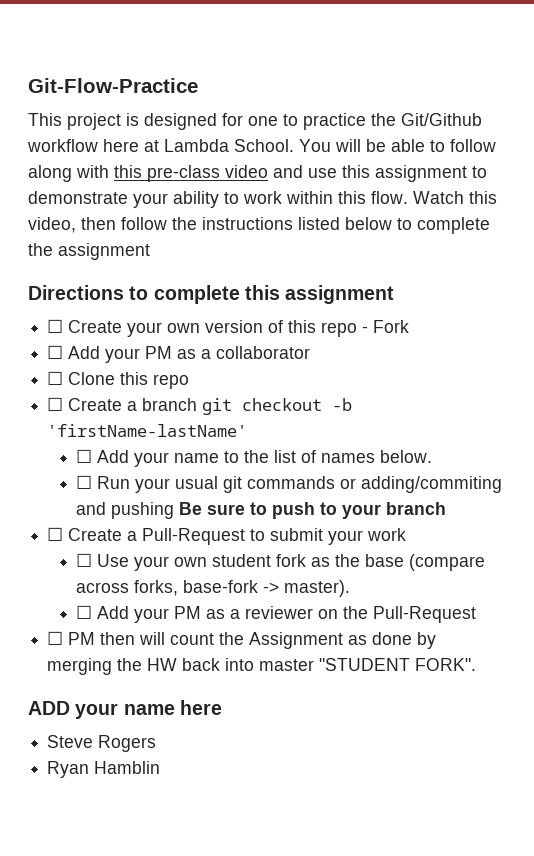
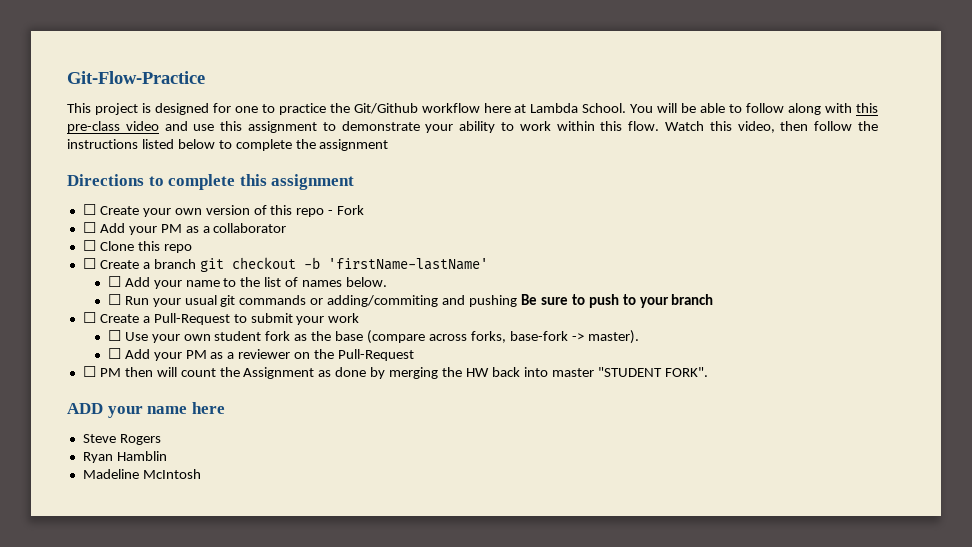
(161, 767) none -> [82,469,201,479] // Madeline McIntosh

